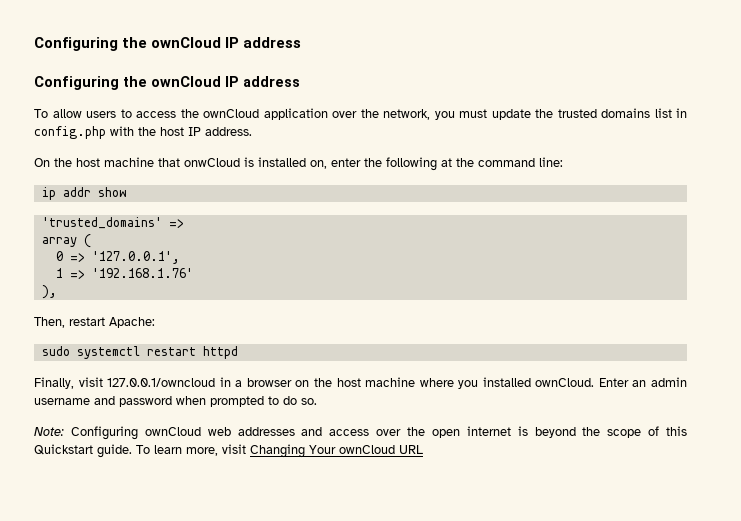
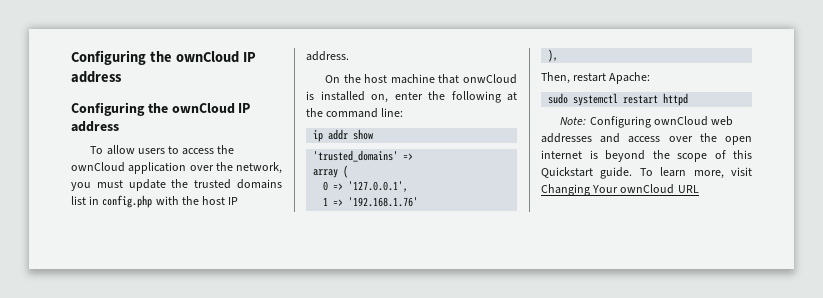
[34,377,687,389] [34,396,317,407] // Finally, visit 127.0.0.1/owncloud in a browser on the host machine where you installed ownCloud. Enter an admin username and password when prompted to do so. -> (689, 99) none

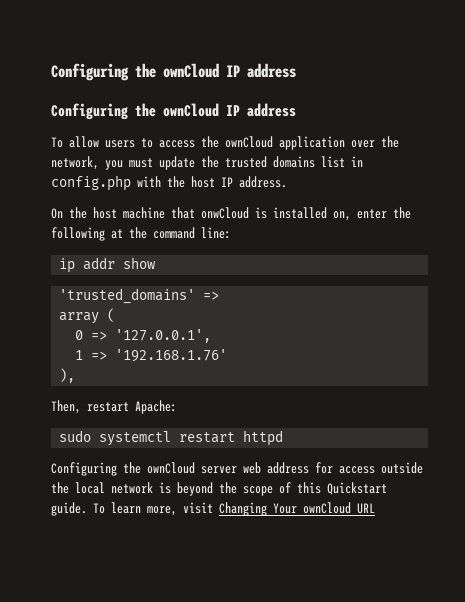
[560,116,733,128] [541,133,752,145] [541,150,582,159] Note: Configuring ownCloud web addresses and access over the open internet -> [51,462,423,476] [51,482,153,494] Configuring the ownCloud server web address for access outside the local network

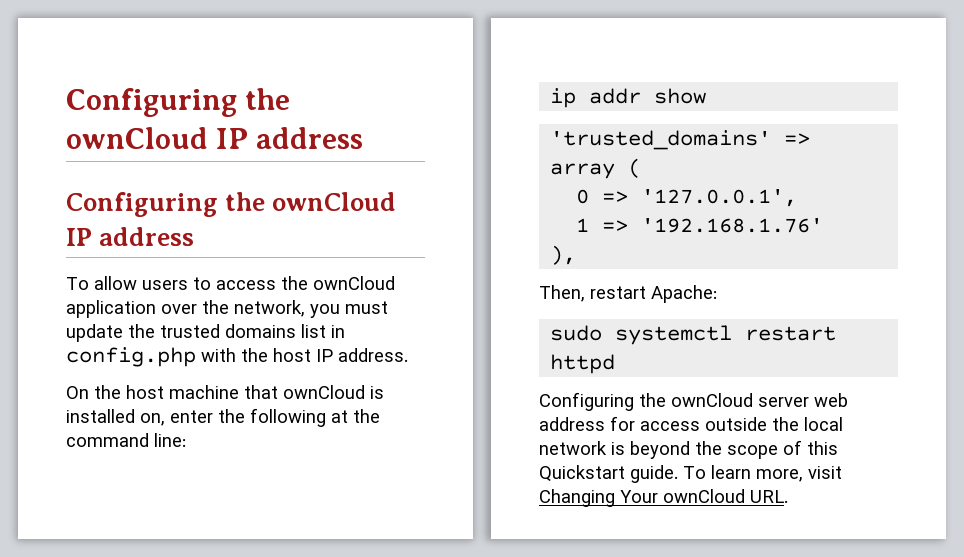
[201,207,249,219] onwCloud -> [283,385,365,399] ownCloud
[357,503,375,514] URL -> [750,490,788,503] URL.

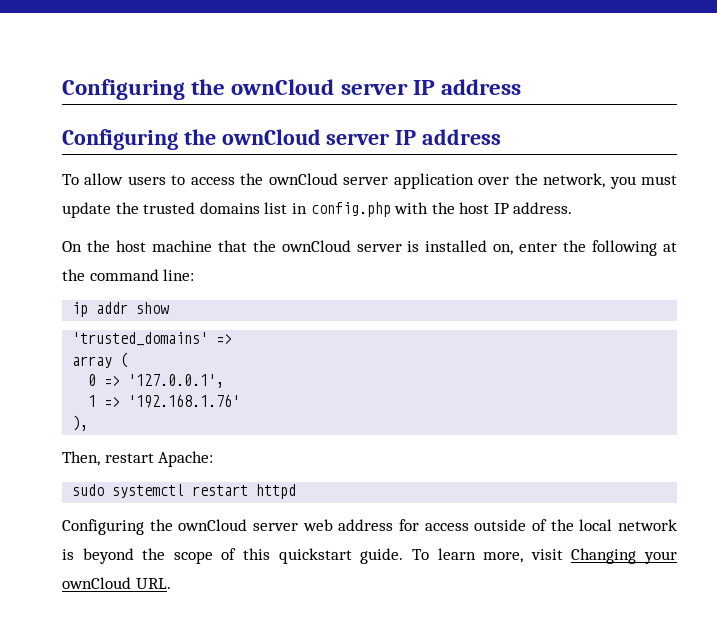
[66,88,291,117] [66,127,208,149] Configuring the ownCloud -> [62,79,408,100] Configuring the ownCloud server
(397, 201) none -> [326,133,390,145] server
(395, 283) none -> [343,177,389,185] server
[283,385,365,399] ownCloud -> [252,240,402,252] the ownCloud server
(767, 424) none -> [532,519,547,531] of
[539,465,625,482] Quickstart -> [278,548,352,564] quickstart
[620,490,658,503] Your -> [643,551,677,564] your

